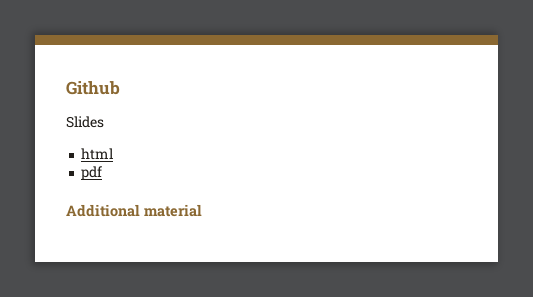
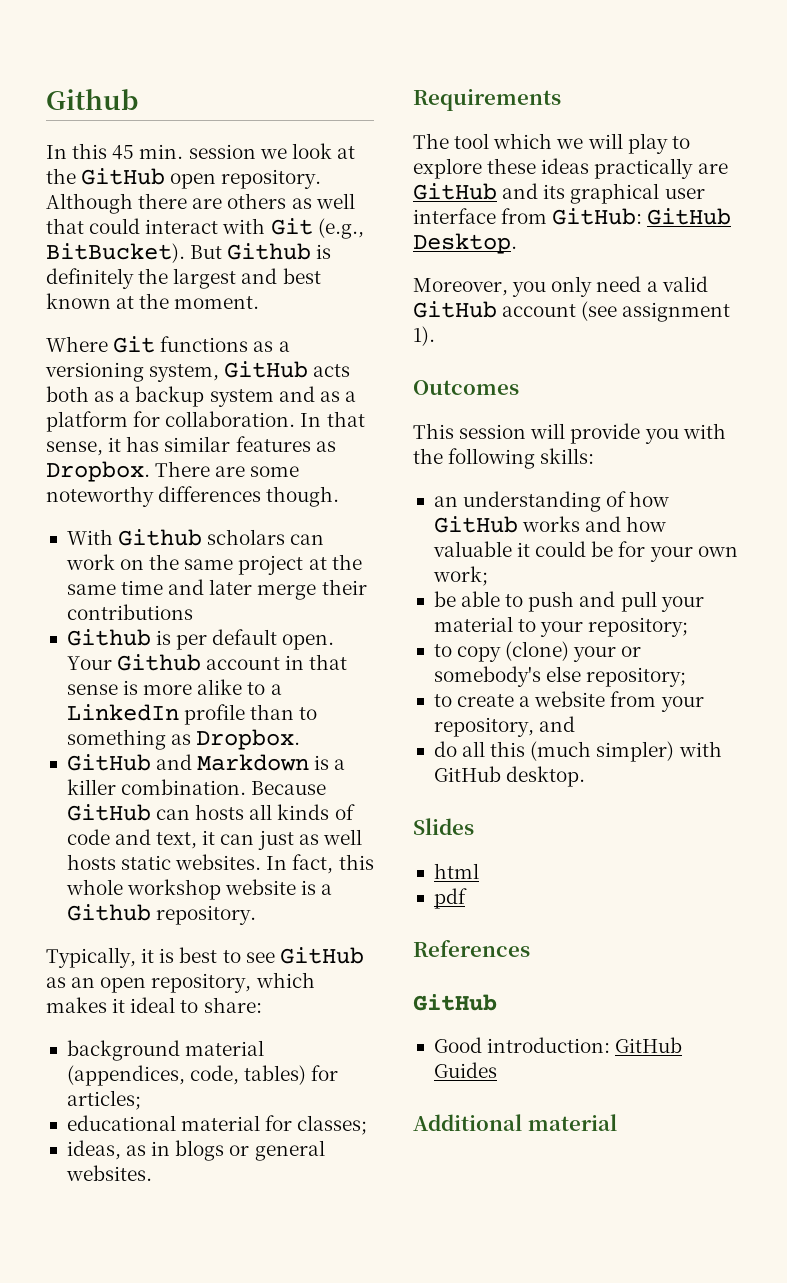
[66,116,104,128] [81,148,114,160] [81,166,103,180] Slides // html // pdf -> [46,143,355,160] [46,168,322,189] [46,193,355,214] [46,218,364,239] [46,243,332,263] [46,268,321,289] [46,293,260,309] [46,336,290,353] [45,361,351,382] [46,386,356,407] [46,411,365,432] [46,436,336,456] [46,461,300,482] [46,486,340,507] [66,529,325,546] [65,554,362,575] [66,579,367,600] [66,604,193,620] [66,629,335,650] [66,654,348,671] [66,679,282,695] [66,704,318,725] [66,729,301,750] [66,754,346,771] [66,779,327,795] [66,804,355,821] [66,829,362,850] [66,854,374,874] [65,879,333,900] [66,904,257,925] [46,947,364,968] [46,972,315,993] [46,997,262,1013] [66,1040,265,1061] [66,1065,339,1086] [66,1090,141,1110] [66,1115,368,1135] [66,1140,325,1161] [65,1165,152,1181] [413,89,561,111] [413,133,690,154] [413,158,728,179] [413,183,705,204] [413,208,732,225] [413,233,517,254] [413,276,708,297] [413,301,731,322] [413,326,435,346] [413,380,519,395] [413,423,726,444] [413,448,595,469] [433,491,670,512] [433,516,667,533] [432,541,738,562] [432,566,488,586] [433,591,704,612] [433,616,689,637] [433,641,642,662] [433,666,687,687] [433,691,704,712] [433,716,576,737] [433,741,722,762] [433,766,586,787] [413,818,474,835] [433,863,479,879] [433,888,467,909] [413,940,530,957] [413,994,497,1011] [433,1037,683,1053] [433,1062,497,1078] In this 45 min. session we look at the GitHub open repository. Although there are others as well that could interact with Git (e.g., BitBucket). But Github is definitely the largest and best known at the moment. // Where Git functions as a versioning system, GitHub acts both as a backup system and as a platform for collaboration. In that sense, it has similar features as Dropbox. There are some noteworthy differences though. // With Github scholars can work on the same project at the same time and later merge their contributions // Github is per default open. Your Github account in that sense is more alike to a LinkedIn profile than to something as Dropbox. // GitHub and Markdown is a killer combination. Because GitHub can hosts all kinds of code and text, it can just as well hosts static websites. In fact, this whole workshop website is a Github repository. // Typically, it is best to see GitHub as an open repository, which makes it ideal to share: // background material (appendices, code, tables) for articles; // educational material for classes; // ideas, as in blogs or general websites. // Requirements // The tool which we will play to explore these ideas practically are GitHub and its graphical user interface from GitHub: GitHub Desktop. // Moreover, you only need a valid GitHub account (see assignment 1). // Outcomes // This session will provide you with the following skills: // an understanding of how GitHub works and how valuable it could be for your own work; // be able to push and pull your material to your repository; // to copy (clone) your or somebody's else repository; // to create a website from your repository, and // do all this (much simpler) with GitHub desktop. // Slides // html // pdf // References // GitHub // Good introduction: GitHub Guides

